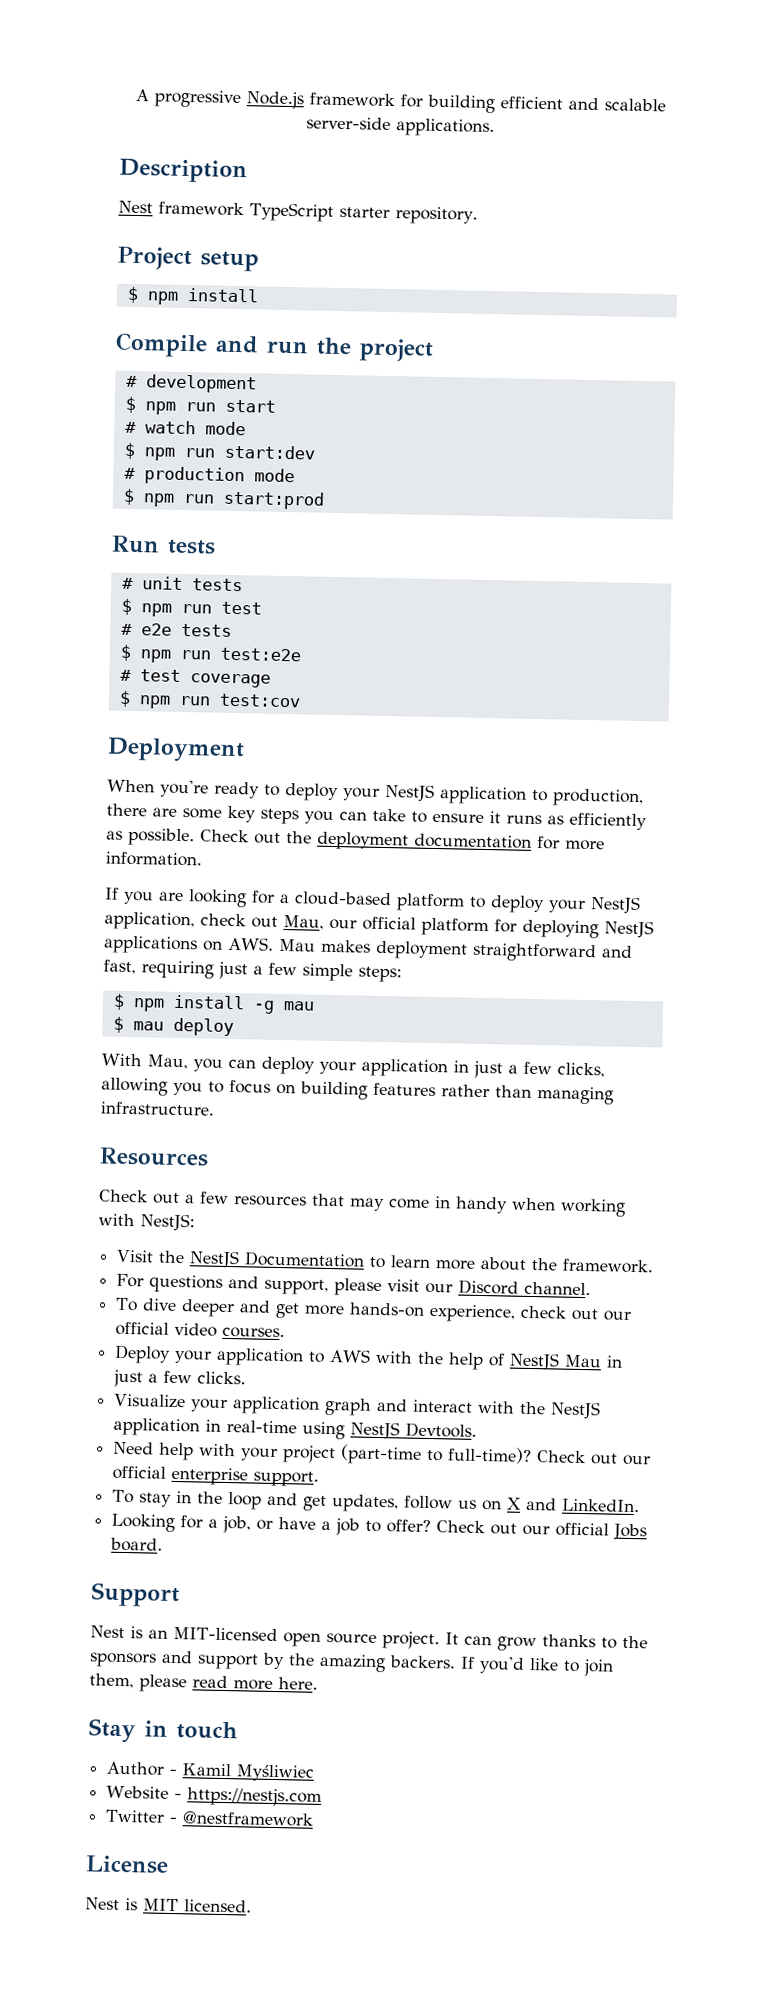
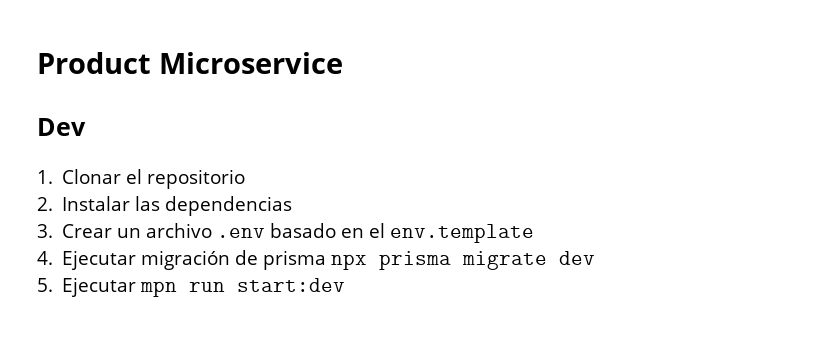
[135,88,666,114] [306,116,495,138] [119,158,248,184] [118,200,478,225] [117,246,259,272] [126,286,259,305] [115,332,434,362] [125,374,257,394] [124,396,276,415] [124,420,246,436] [123,442,315,461] [123,466,295,486] [122,488,325,510] [111,535,216,555] [121,576,243,592] [120,598,262,617] [120,623,232,637] [119,644,301,663] [119,669,271,688] [118,690,301,709] [107,737,245,763] [107,779,644,808] [106,803,647,831] [106,827,605,851] [105,851,202,867] [105,887,641,915] [104,911,654,939] [103,935,633,963] [103,959,402,983] [112,993,315,1014] [112,1016,234,1037] [101,1053,605,1079] [101,1077,614,1105] [100,1101,215,1116] [99,1147,209,1167] [99,1189,626,1217] [98,1213,195,1232] [116,1249,655,1274] [116,1273,592,1297] [115,1297,633,1323] [115,1321,286,1339] [114,1344,624,1371] [113,1369,247,1388] [114,1393,602,1420] [113,1417,478,1440] [113,1441,652,1466] [112,1465,320,1487] [112,1489,641,1513] [111,1513,648,1541] [110,1537,164,1552] [91,1582,180,1608] [90,1625,648,1652] [89,1650,614,1677] [89,1673,318,1693] [88,1718,238,1743] [106,1761,315,1782] [106,1785,323,1807] [105,1809,315,1827] [85,1855,169,1874] [85,1897,252,1913] A progressive Node.js framework for building efficient and scalable server-side applications. // Description // Nest framework TypeScript starter repository. // Project setup // $ npm install // Compile and run the project // # development // $ npm run start // # watch mode // $ npm run start:dev // # production mode // $ npm run start:prod // Run tests // # unit tests // $ npm run test // # e2e tests // $ npm run test:e2e // # test coverage // $ npm run test:cov // Deployment // When you're ready to deploy your NestJS application to production, there are some key steps you can take to ensure it runs as efficiently as possible. Check out the deployment documentation for more information. // If you are looking for a cloud-based platform to deploy your NestJS application, check out Mau, our official platform for deploying NestJS applications on AWS. Mau makes deployment straightforward and fast, requiring just a few simple steps: // $ npm install -g mau // $ mau deploy // With Mau, you can deploy your application in just a few clicks, allowing you to focus on building features rather than managing infrastructure. // Resources // Check out a few resources that may come in handy when working with NestJS: // Visit the NestJS Documentation to learn more about the framework. // For questions and support, please visit our Discord channel. // To dive deeper and get more hands-on experience, check out our official video courses. // Deploy your application to AWS with the help of NestJS Mau in just a few clicks. // Visualize your application graph and interact with the NestJS application in real-time using NestJS Devtools. // Need help with your project (part-time to full-time)? Check out our official enterprise support. // To stay in the loop and get updates, follow us on X and LinkedIn. // Looking for a job, or have a job to offer? Check out our official Jobs board. // Support // Nest is an MIT-licensed open source project. It can grow thanks to the sponsors and support by the amazing backers. If you'd like to join them, please read more here. // Stay in touch // Author - Kamil Myśliwiec // Website - https://nestjs.com // Twitter - @nestframework // License // Nest is MIT licensed. -> [37,52,343,74] [37,118,86,136] [37,169,246,189] [37,196,293,216] [37,223,535,243] [37,250,596,270] [37,277,346,297] Product Microservice // Dev // 1. Clonar el repositorio // 2. Instalar las dependencias // 3. Crear un archivo .env basado en el env.template // 4. Ejecutar migración de prisma npx prisma migrate dev // 5. Ejecutar mpn run start:dev

